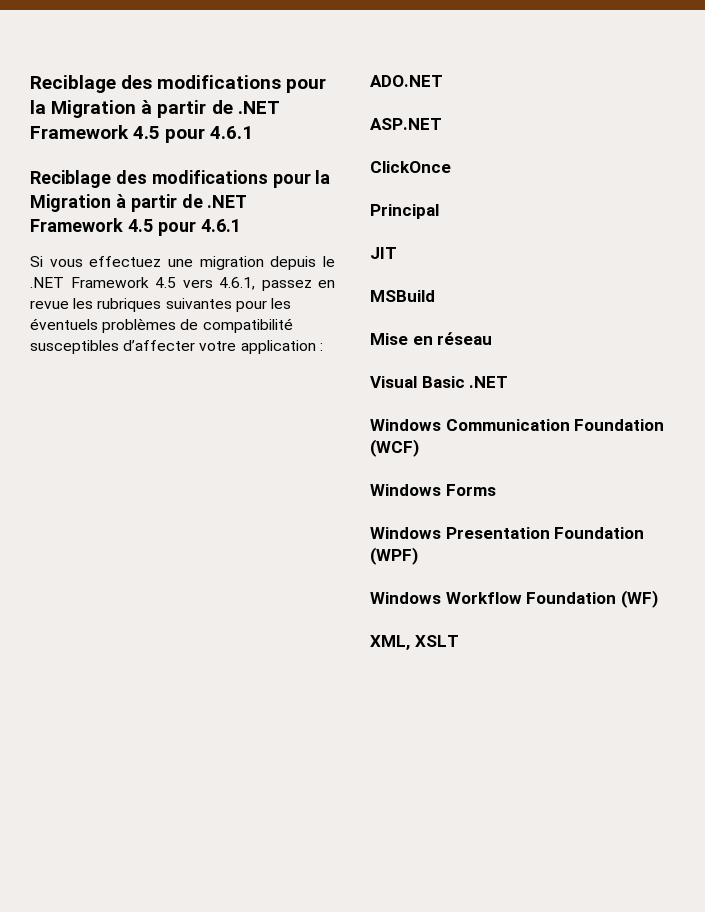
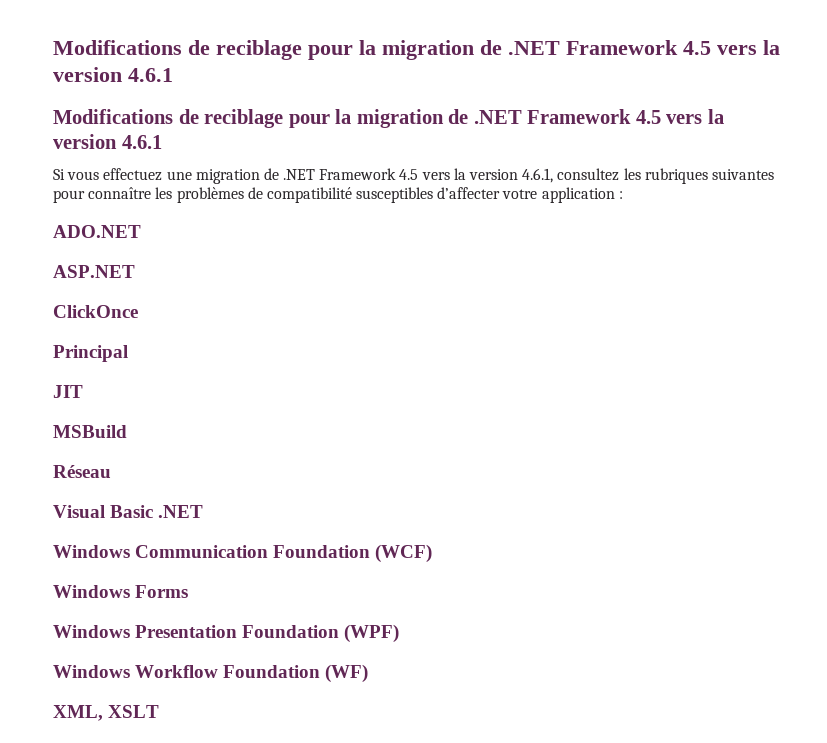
[30,75,327,93] [30,100,280,118] [30,125,254,143] [30,170,331,188] [30,194,248,212] [30,218,196,236] Reciblage des modifications pour la Migration à partir de .NET Framework 4.5 pour 4.6.1 // Reciblage des modifications pour la Migration à partir de .NET Framework 4.5 pour -> [53,40,780,60] [53,67,173,82] [53,109,724,128] [53,134,117,149] Modifications de reciblage pour la migration de .NET Framework 4.5 vers la version 4.6.1 // Modifications de reciblage pour la migration de .NET Framework 4.5 vers la version
[270,256,335,270] [30,277,335,291] [30,300,69,309] depuis le .NET Framework 4.5 vers 4.6.1, passez en revue -> [263,168,620,183] de .NET Framework 4.5 vers la version 4.6.1, consultez
[270,298,291,309] [30,318,98,330] les éventuels -> [88,187,173,199] connaître les
[370,332,493,345] Mise en réseau -> [53,465,111,478] Réseau

